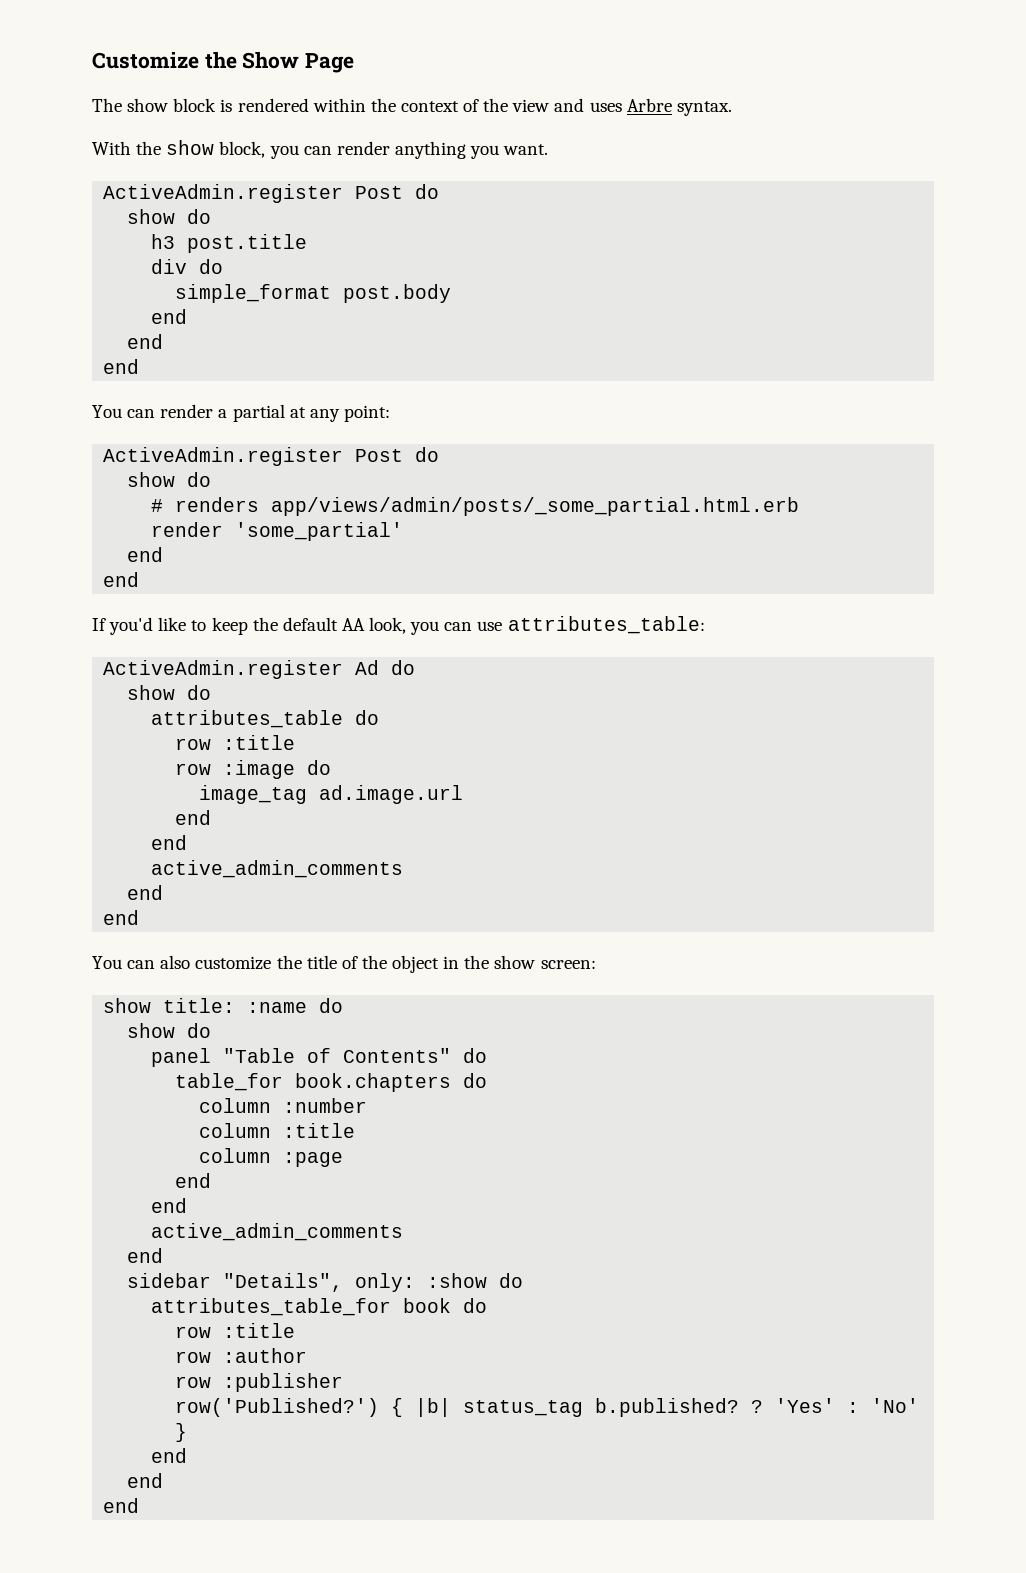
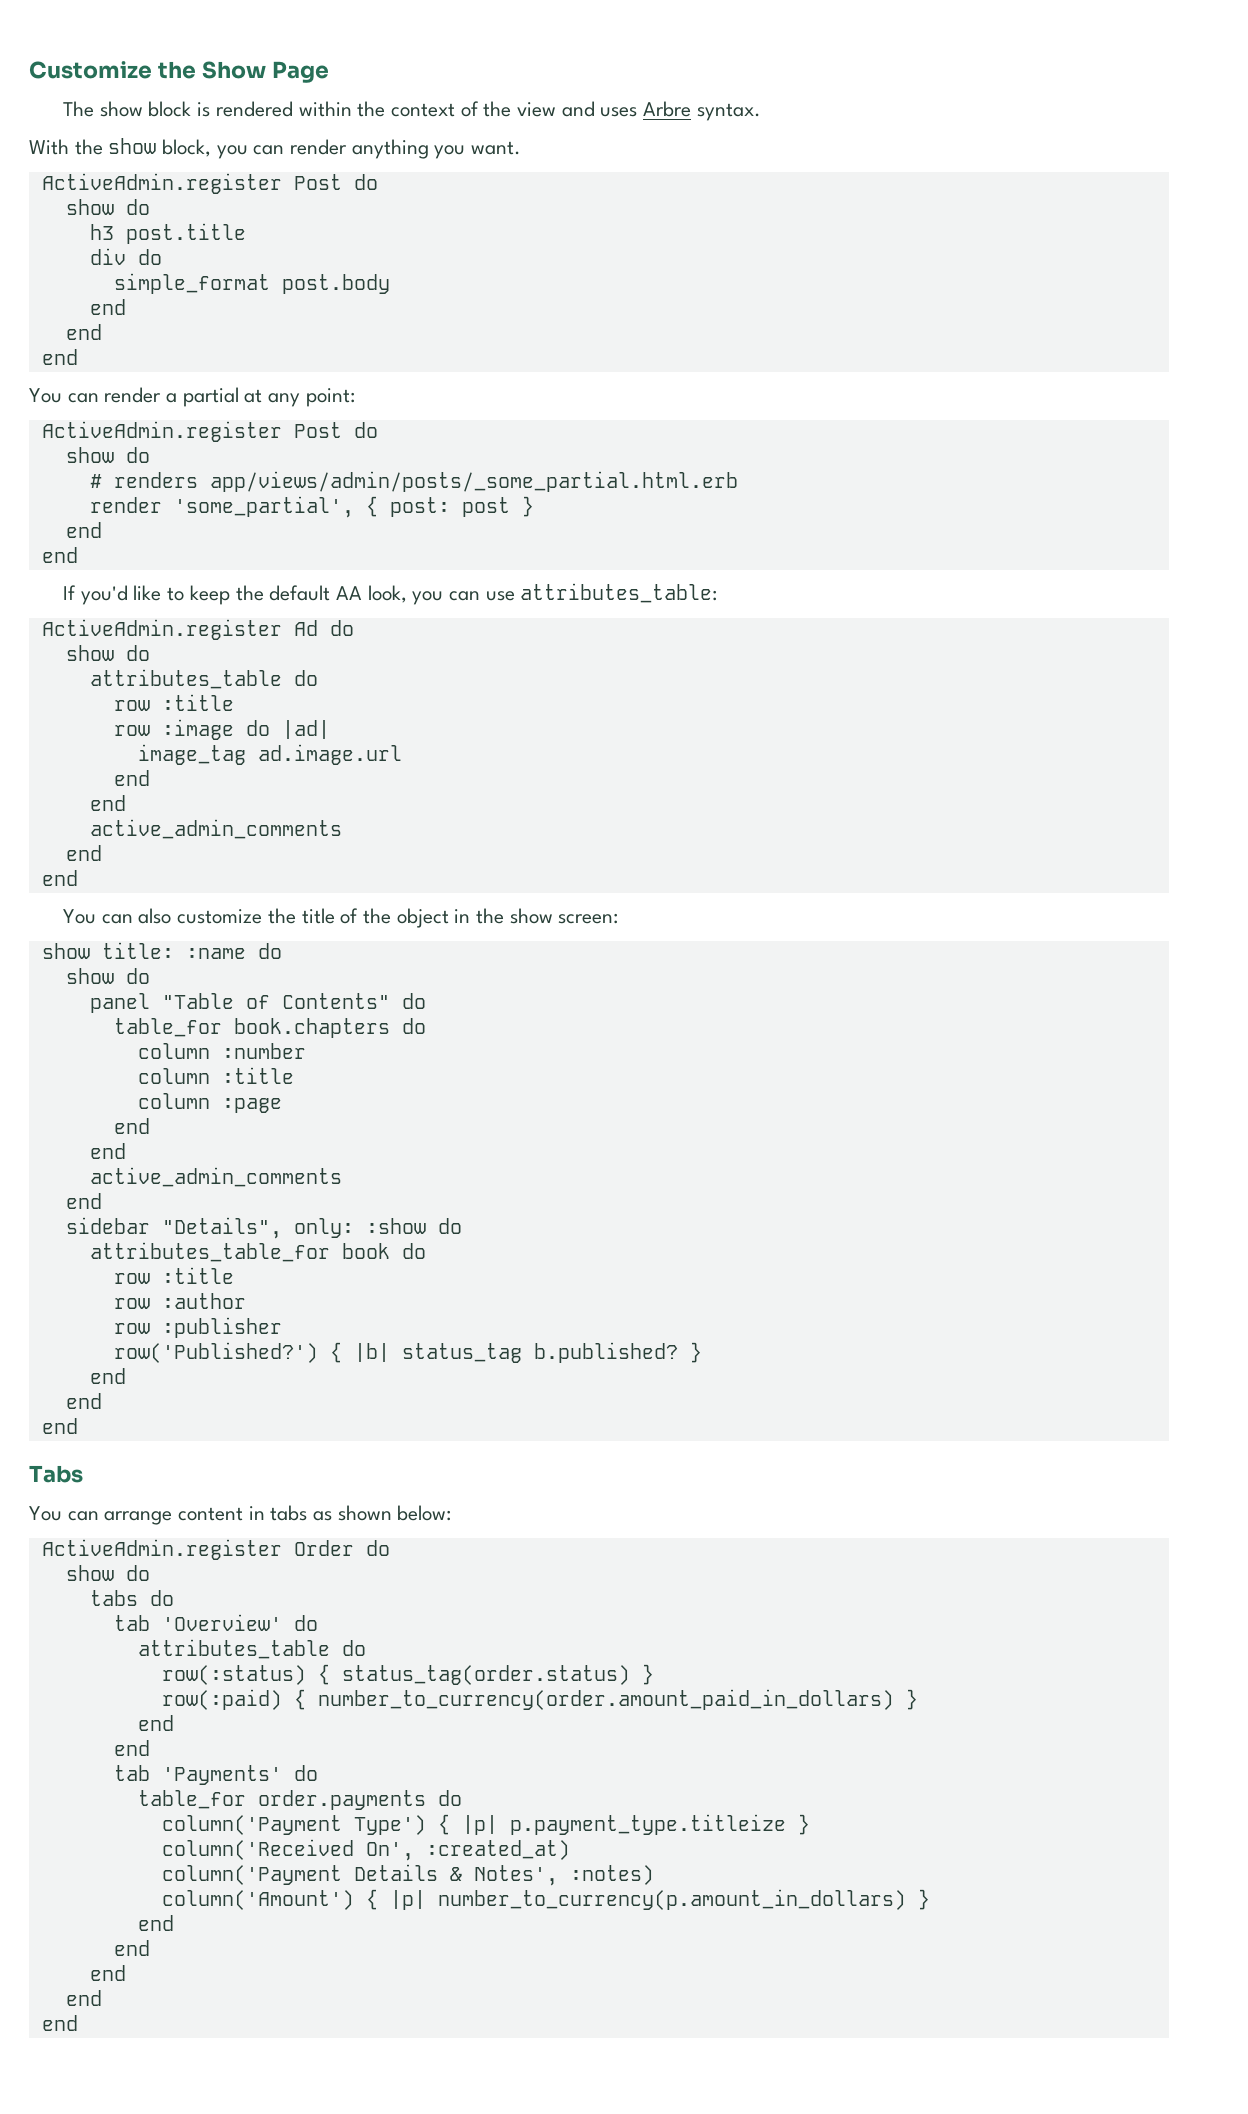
[235,522,404,541] 'some_partial' -> [173,496,534,518] 'some_partial', { post: post }
(332, 767) none -> [281,720,330,739] |ad|
[751,1398,920,1413] [175,1423,188,1442] [151,1448,188,1463] [127,1473,164,1488] [103,1498,140,1513] ? 'Yes' : 'No' } // end // end // end -> [689,1342,702,1363] [89,1368,126,1384] [65,1393,102,1409] [41,1418,78,1434] [29,1465,83,1483] [29,1505,452,1525] [41,1539,390,1560] [65,1565,150,1581] [89,1590,174,1606] [113,1614,318,1631] [137,1639,366,1659] [161,1664,654,1685] [161,1689,918,1710] [137,1715,174,1731] [113,1740,150,1756] [113,1765,318,1785] [137,1790,462,1810] [161,1814,810,1835] [161,1839,570,1861] [161,1864,654,1886] [161,1889,930,1910] [137,1915,174,1931] [113,1940,150,1956] [89,1965,126,1981] [65,1990,102,2006] [41,2015,78,2031] } // end // end // end // Tabs // You can arrange content in tabs as shown below: // ActiveAdmin.register Order do // show do // tabs do // tab 'Overview' do // attributes_table do // row(:status) { status_tag(order.status) } // row(:paid) { number_to_currency(order.amount_paid_in_dollars) } // end // end // tab 'Payments' do // table_for order.payments do // column('Payment Type') { |p| p.payment_type.titleize } // column('Received On', :created_at) // column('Payment Details & Notes', :notes) // column('Amount') { |p| number_to_currency(p.amount_in_dollars) } // end // end // end // end // end

